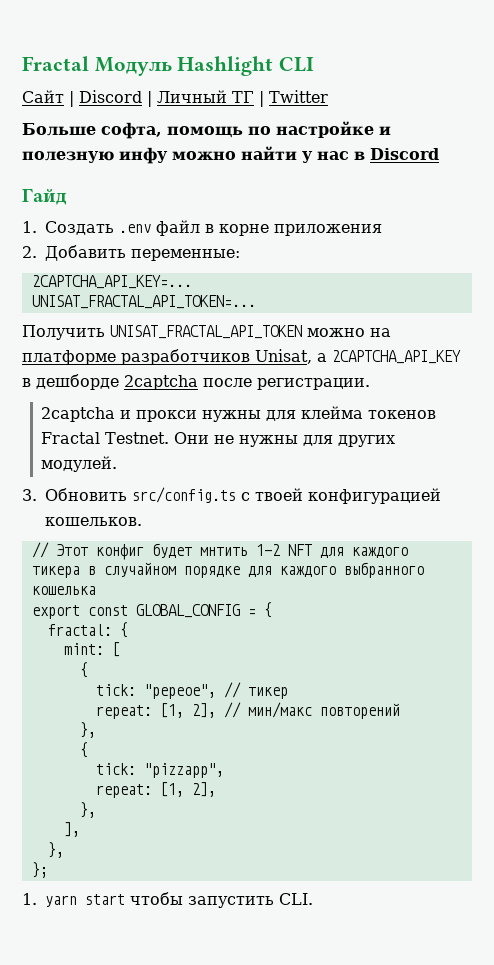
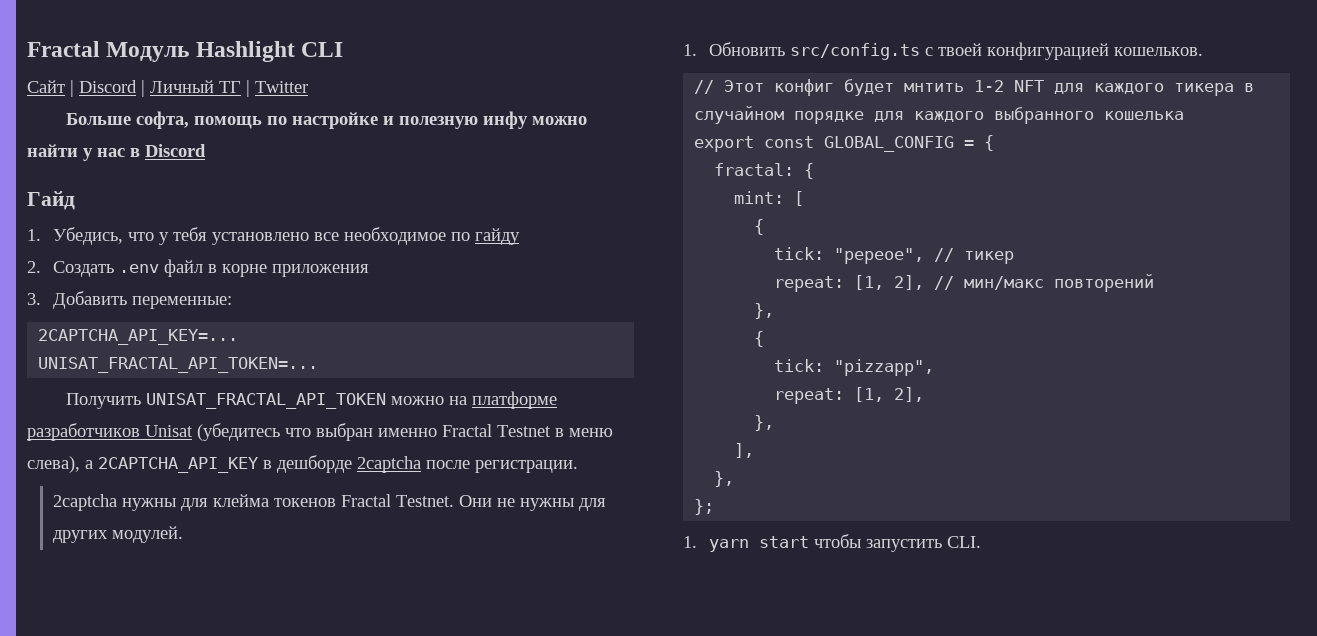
(37, 227) none -> [52,227,520,245] [27,261,41,273] Убедись, что у тебя установлено все необходимое по гайду // 2.
[22,246,37,258] 2. -> [27,293,41,305] 3.
[255,349,312,364] Unisat, -> [145,423,613,441] [27,456,80,473] Unisat (убедитесь что выбран именно Fractal Testnet в меню слева),
[120,410,198,422] и прокси -> (117, 502) none
[22,489,37,501] 3. -> [683,44,697,56] 1.

